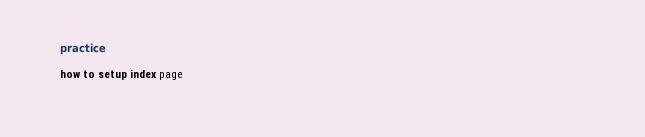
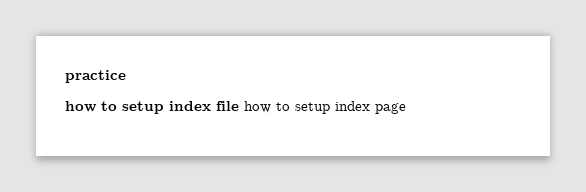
(158, 73) none -> [216,101,370,114] file how to setup index

